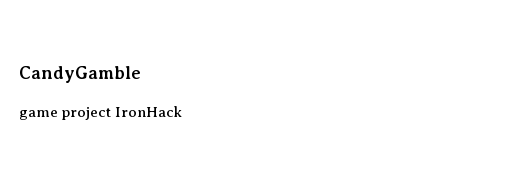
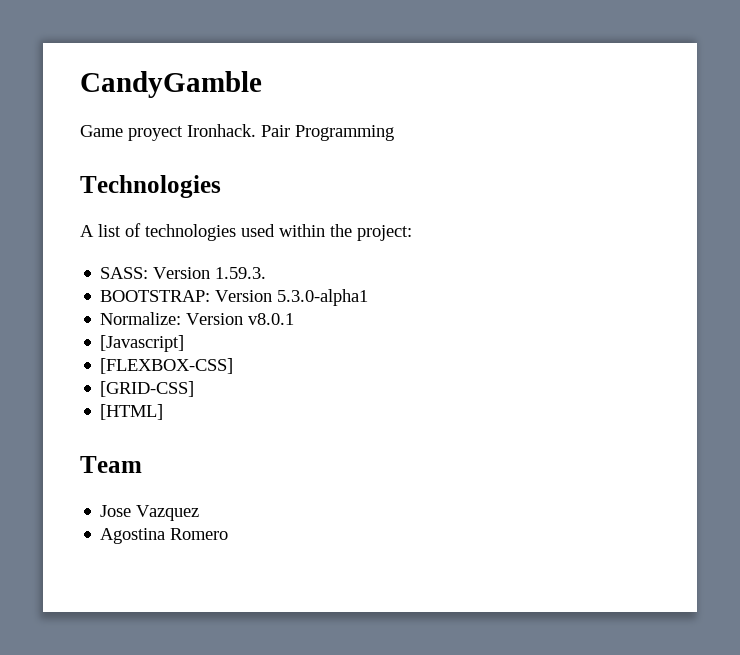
[19,106,183,120] game project IronHack -> [80,124,394,141] [80,175,221,198] [80,223,412,241] [100,267,267,279] [100,289,369,306] [100,312,295,325] [100,335,185,352] [100,358,234,374] [100,381,195,397] [100,404,164,420] [80,456,142,473] [100,505,200,521] [100,528,229,544] Game proyect Ironhack. Pair Programming // Technologies // A list of technologies used within the project: // SASS: Version 1.59.3. // BOOTSTRAP: Version 5.3.0-alpha1 // Normalize: Version v8.0.1 // [Javascript] // [FLEXBOX-CSS] // [GRID-CSS] // [HTML] // Team // Jose Vazquez // Agostina Romero

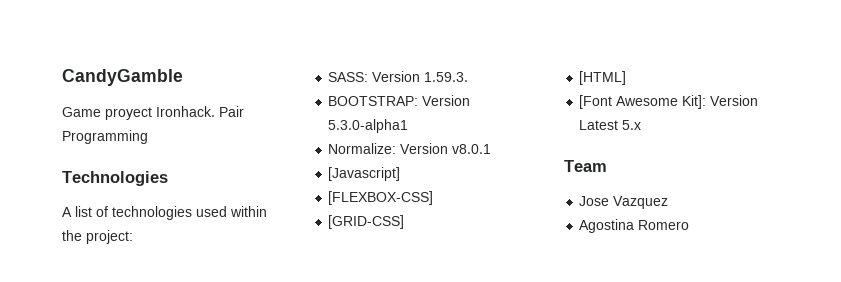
(164, 412) none -> [579,95,759,109] [579,120,642,130] // [Font Awesome Kit]: Version Latest 5.x

